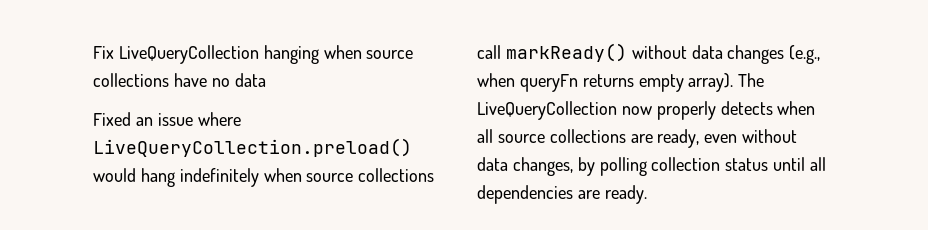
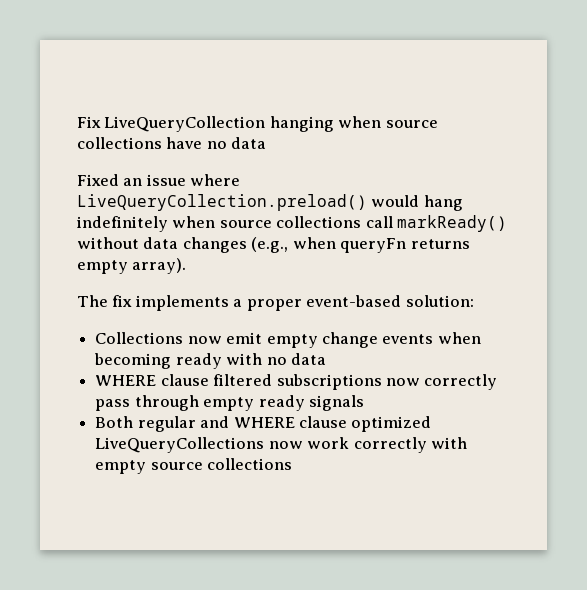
[738,73,765,87] [477,101,816,120] [477,129,798,148] [477,157,827,176] [477,185,647,204] The LiveQueryCollection now properly detects when all source collections are ready, even without data changes, by polling collection status until all dependencies are ready. -> [77,295,474,311] [95,332,481,348] [94,353,326,369] [95,374,498,390] [95,395,364,411] [95,416,432,432] [95,437,467,453] [95,458,293,474] // The fix implements a proper event-based solution: // Collections now emit empty change events when becoming ready with no data // WHERE clause filtered subscriptions now correctly pass through empty ready signals // Both regular and WHERE clause optimized LiveQueryCollections now work correctly with empty source collections

